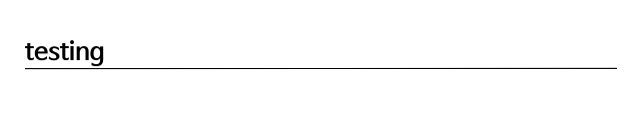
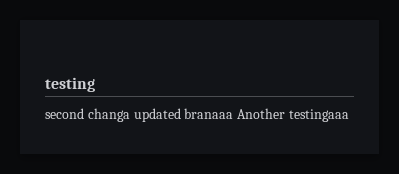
(106, 53) none -> [45,108,349,122] // second changa updated branaaa Another testingaaa

